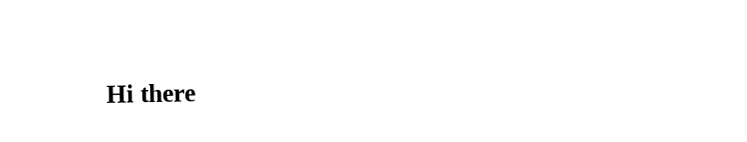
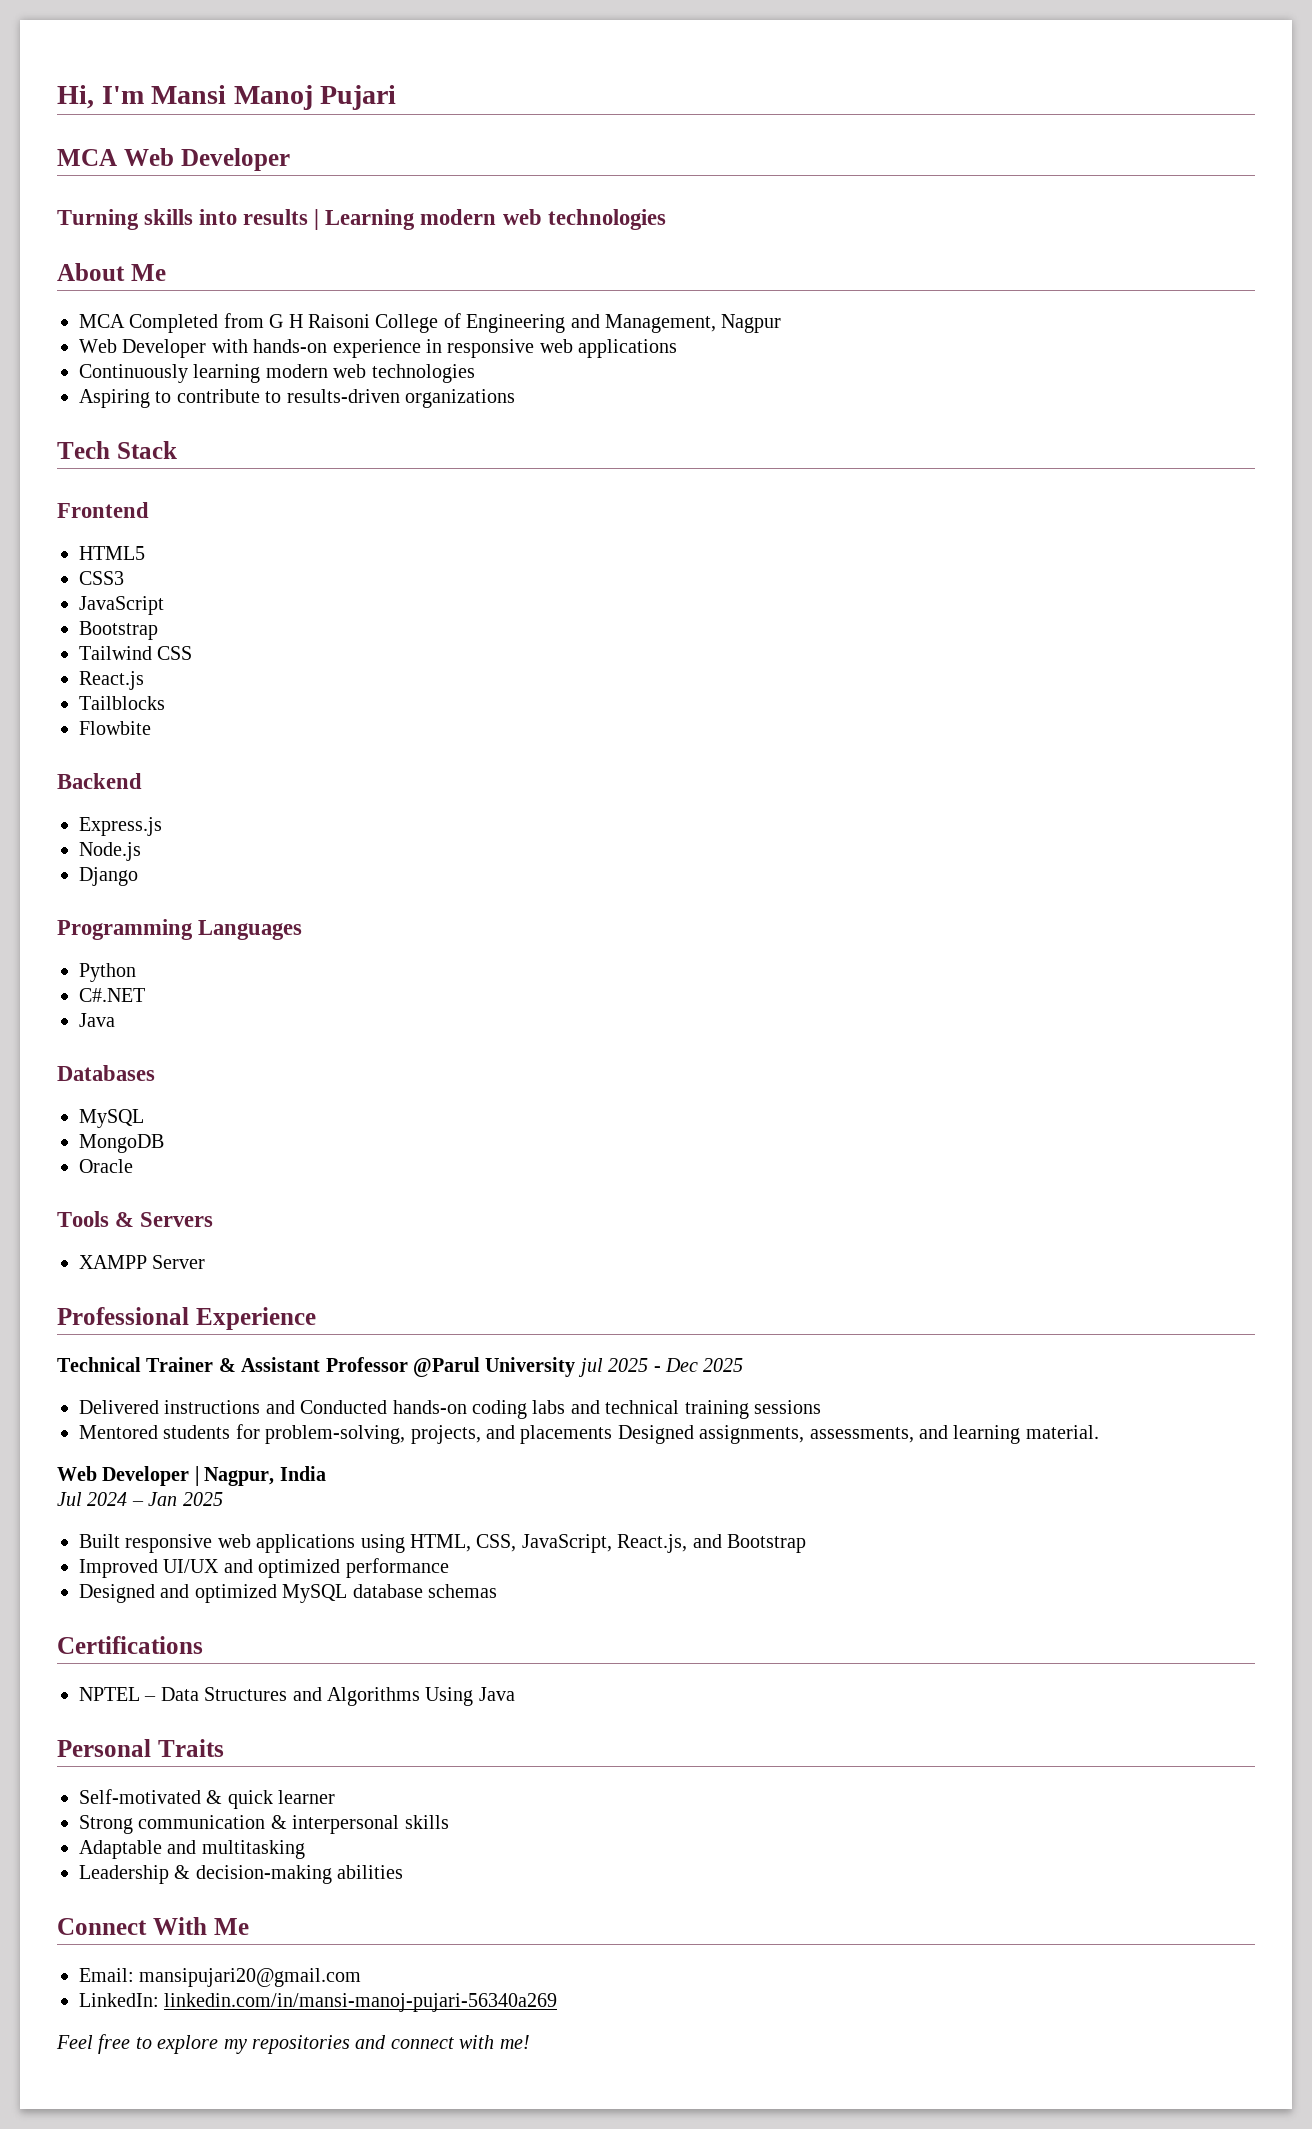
[106,83,196,103] Hi there -> [57,85,397,110] [57,148,290,171] [57,209,666,230] [57,263,166,281] [79,313,782,333] [79,339,678,358] [79,364,475,383] [79,389,515,408] [57,441,177,459] [57,502,149,518] [79,546,145,560] [79,571,124,585] [79,596,164,615] [79,621,158,640] [79,646,193,660] [79,671,144,690] [79,696,165,710] [79,721,151,735] [57,773,142,789] [79,817,162,836] [79,842,141,861] [79,867,138,886] [57,919,303,940] [79,963,136,982] [79,988,145,1002] [79,1013,115,1027] [57,1065,155,1081] [79,1109,144,1128] [79,1134,164,1153] [79,1159,133,1173] [57,1211,214,1227] [79,1255,206,1269] [57,1307,316,1330] [57,1357,744,1377] [79,1400,821,1419] [79,1424,1099,1444] [57,1466,326,1486] [57,1492,223,1506] [79,1534,806,1553] [79,1558,449,1578] [79,1584,497,1603] [57,1636,203,1654] [79,1687,515,1706] [57,1739,224,1757] [79,1789,336,1809] [79,1815,449,1834] [79,1840,305,1859] [79,1865,404,1884] [57,1917,249,1935] [79,1968,362,1987] [79,1993,558,2012] [56,2034,530,2054] Hi, I'm Mansi Manoj Pujari // MCA Web Developer // Turning skills into results | Learning modern web technologies // About Me // MCA Completed from G H Raisoni College of Engineering and Management, Nagpur // Web Developer with hands-on experience in responsive web applications // Continuously learning modern web technologies // Aspiring to contribute to results-driven organizations // Tech Stack // Frontend // HTML5 // CSS3 // JavaScript // Bootstrap // Tailwind CSS // React.js // Tailblocks // Flowbite // Backend // Express.js // Node.js // Django // Programming Languages // Python // C#.NET // Java // Databases // MySQL // MongoDB // Oracle // Tools & Servers // XAMPP Server // Professional Experience // Technical Trainer & Assistant Professor @Parul University jul 2025 - Dec 2025 // Delivered instructions and Conducted hands-on coding labs and technical training sessions // Mentored students for problem-solving, projects, and placements Designed assignments, assessments, and learning material. // Web Developer | Nagpur, India // Jul 2024 – Jan 2025 // Built responsive web applications using HTML, CSS, JavaScript, React.js, and Bootstrap // Improved UI/UX and optimized performance // Designed and optimized MySQL database schemas // Certifications // NPTEL – Data Structures and Algorithms Using Java // Personal Traits // Self-motivated & quick learner // Strong communication & interpersonal skills // Adaptable and multitasking // Leadership & decision-making abilities // Connect With Me // Email: mansipujari20@gmail.com // LinkedIn: linkedin.com/in/mansi-manoj-pujari-56340a269 // Feel free to explore my repositories and connect with me!

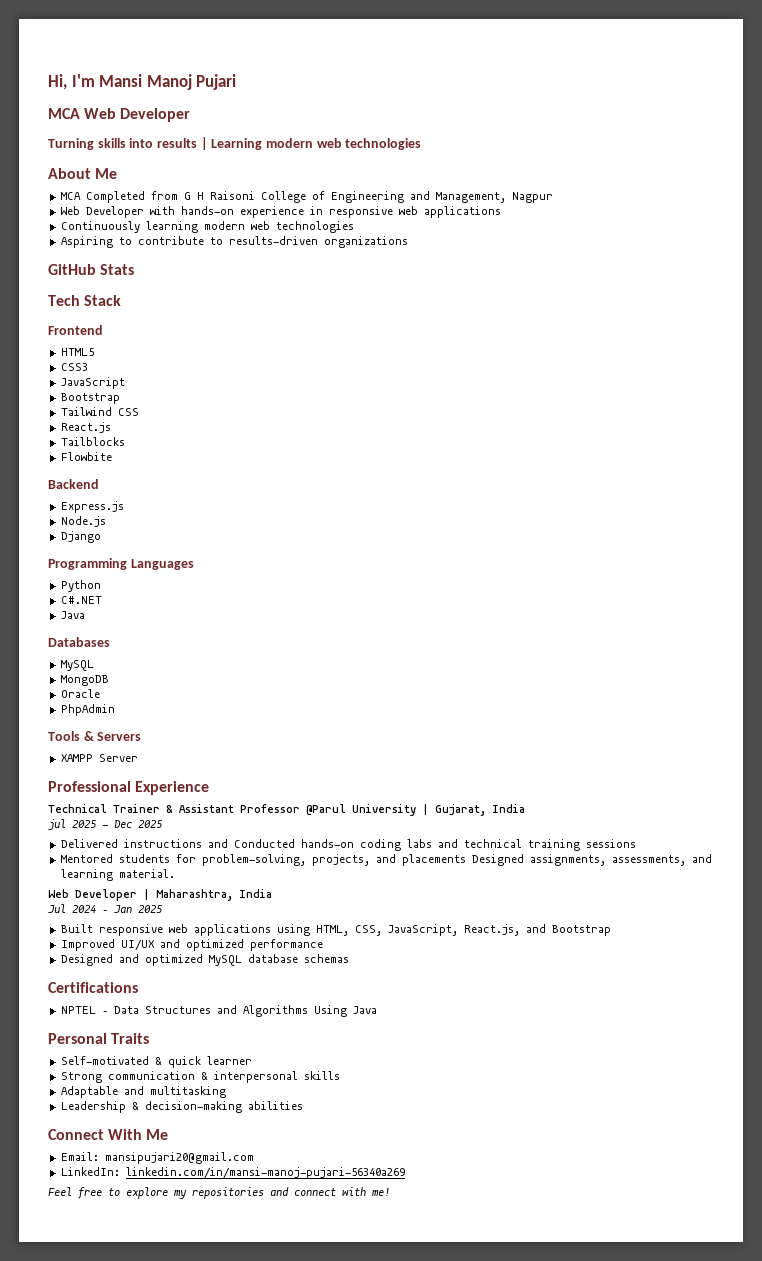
(515, 398) none -> [48,264,135,275] // GitHub Stats
(133, 1166) none -> [60,704,115,716] // PhpAdmin
(576, 1367) none -> [422,804,525,816] | Gujarat, India //
[204,1467,275,1486] Nagpur, -> [156,889,233,901] Maharashtra,

